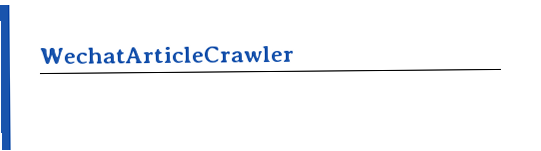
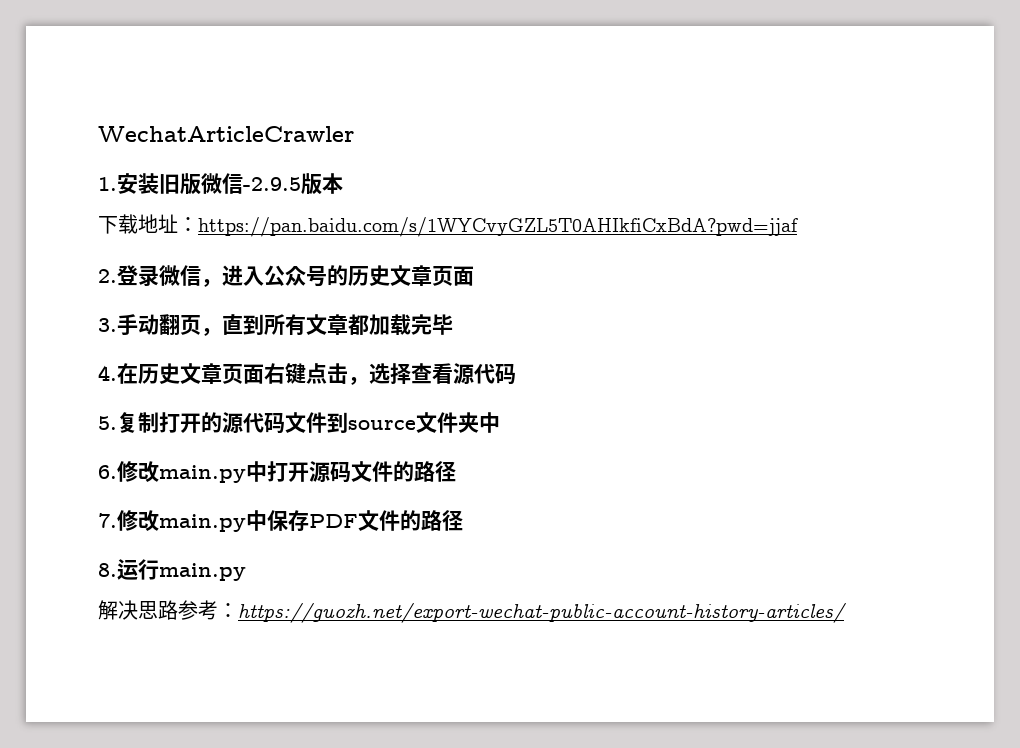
(294, 55) none -> [98,173,343,195] [98,214,798,237] [98,265,474,287] [98,314,453,336] [98,363,516,385] [98,412,500,434] [98,461,456,483] [98,510,463,532] [98,559,246,581] [98,600,846,623] // 1.安装旧版微信-2.9.5版本 // 下载地址：https://pan.baidu.com/s/1WYCvyGZL5T0AHIkfiCxBdA?pwd=jjaf // 2.登录微信，进入公众号的历史文章页面 // 3.手动翻页，直到所有文章都加载完毕 // 4.在历史文章页面右键点击，选择查看源代码 // 5.复制打开的源代码文件到source文件夹中 // 6.修改main.py中打开源码文件的路径 // 7.修改main.py中保存PDF文件的路径 // 8.运行main.py // 解决思路参考：https://guozh.net/export-wechat-public-account-history-articles/

